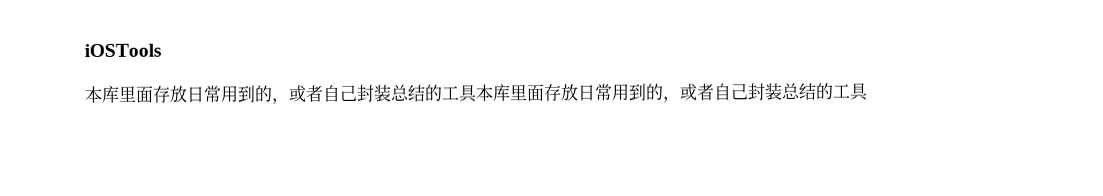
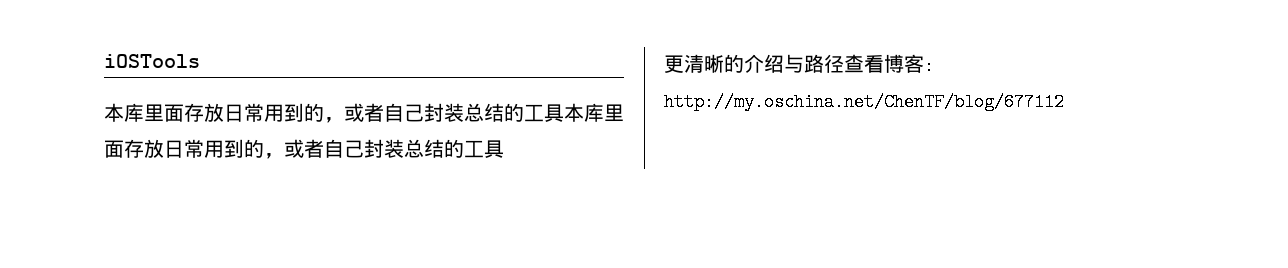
(869, 91) none -> [664,54,934,75] [664,93,1064,111] // 更清晰的介绍与路径查看博客: http://my.oschina.net/ChenTF/blog/677112

